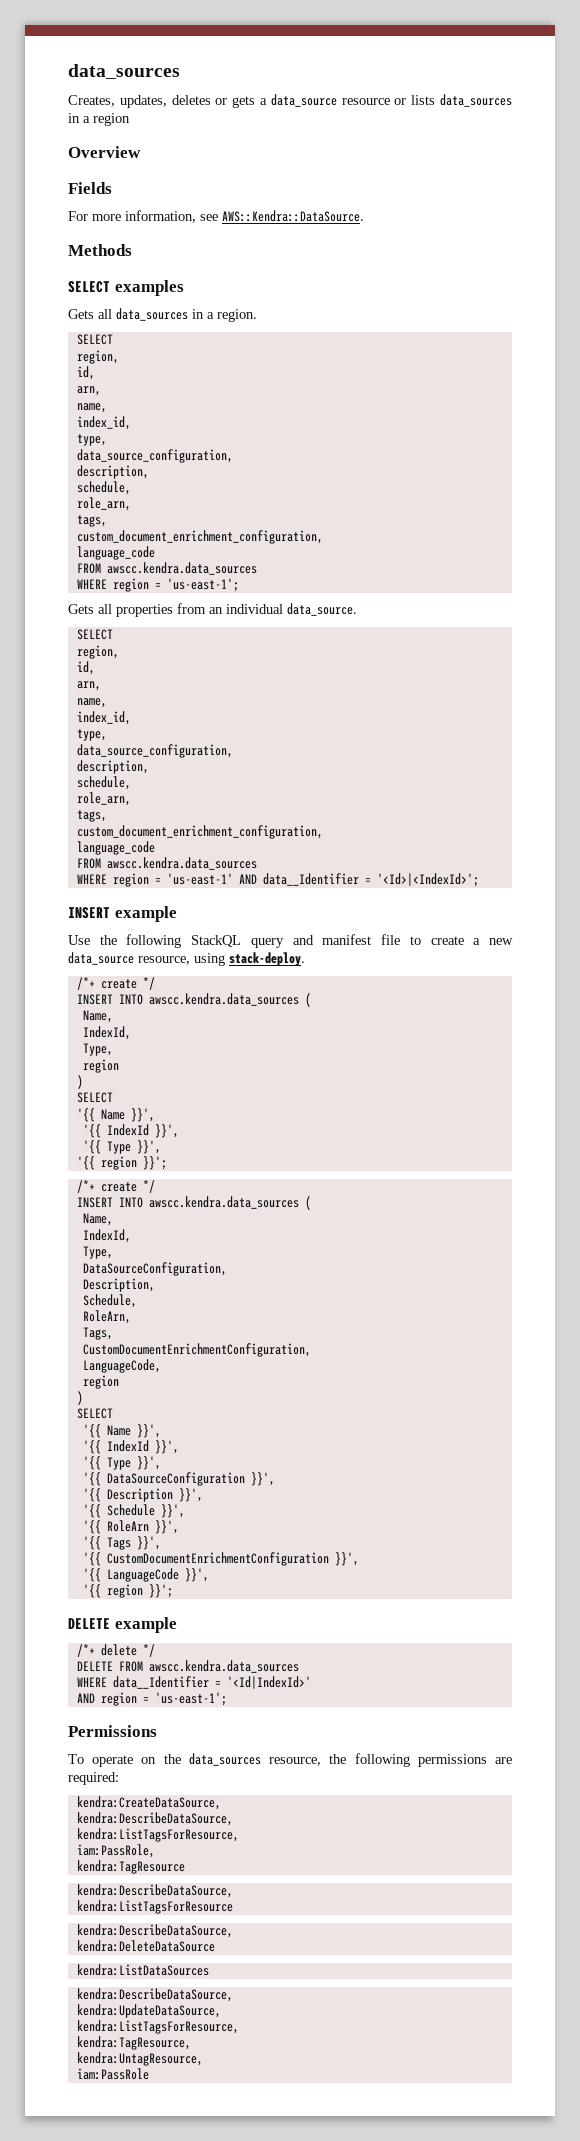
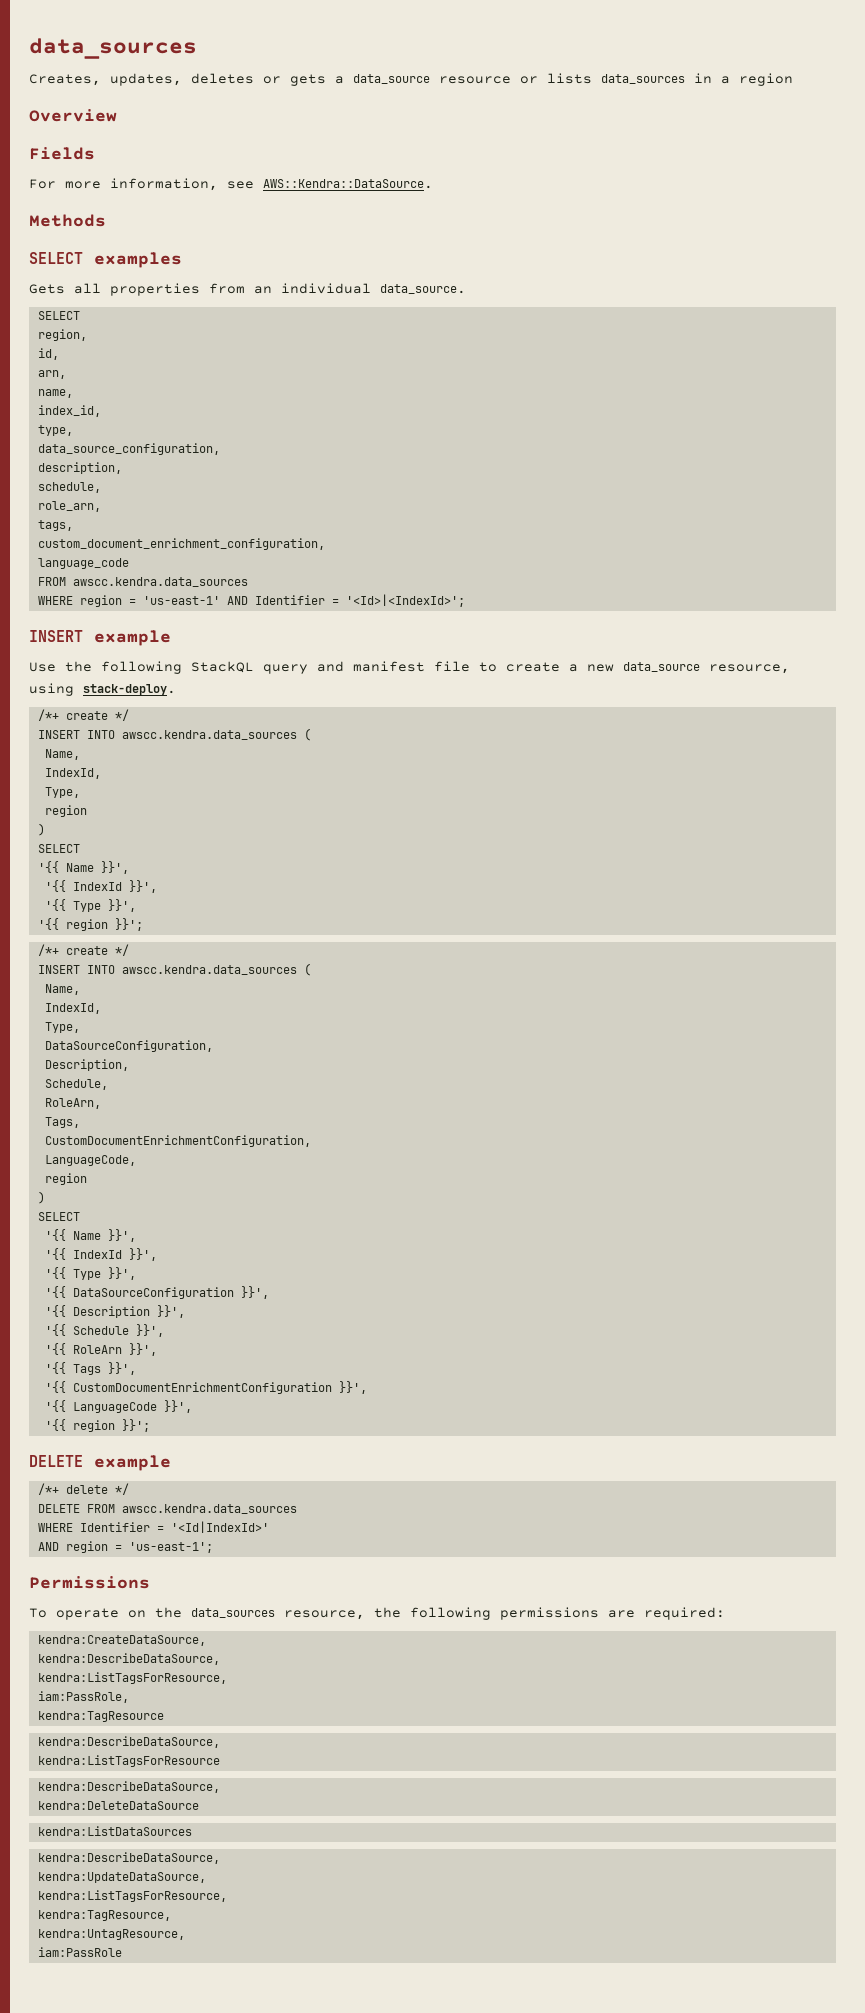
[68,308,257,322] [76,334,113,345] [76,350,119,364] [76,366,95,380] [76,386,101,396] [76,403,107,413] [76,416,131,430] [76,434,107,446] [76,449,233,463] [76,465,149,479] [76,481,131,495] [76,497,131,511] [76,515,107,527] [76,530,323,544] [76,546,155,560] [76,562,257,575] [76,578,239,592] // Gets all data_sources in a region. // SELECT // region, // id, // arn, // name, // index_id, // type, // data_source_configuration, // description, // schedule, // role_arn, // tags, // custom_document_enrichment_configuration, // language_code // FROM awscc.kendra.data_sources // WHERE region = 'us-east-1'; -> (182, 260) none
[262,873,359,886] data__Identifier -> [254,595,325,605] Identifier
[112,1676,209,1689] data__Identifier -> [79,1522,150,1532] Identifier

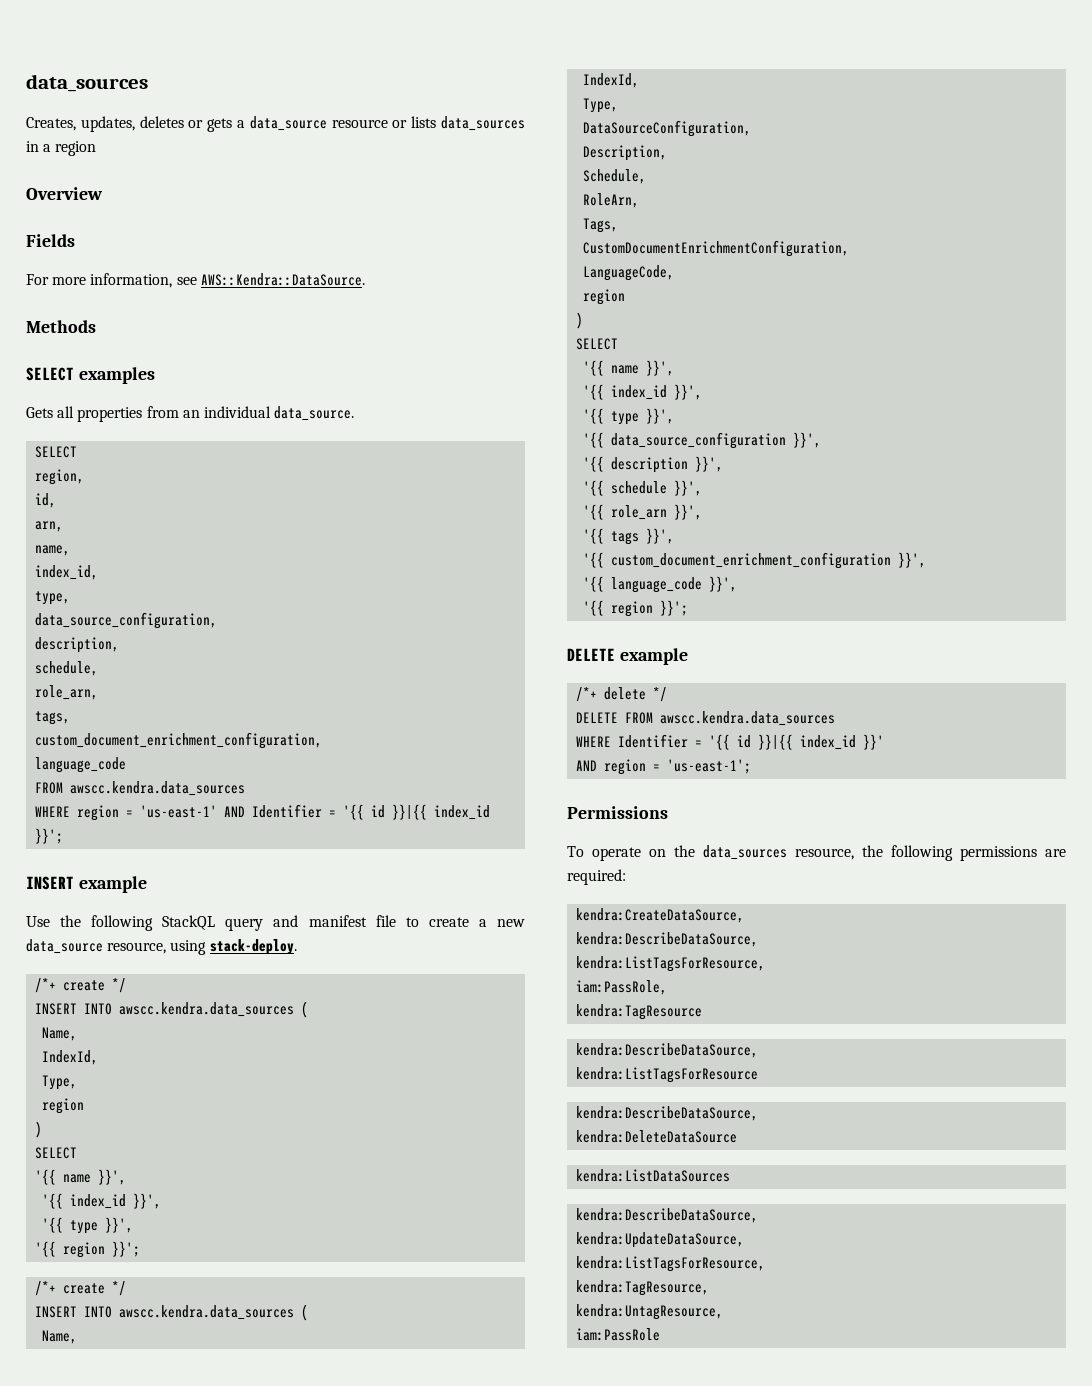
[345,594,465,607] '<Id>|<IndexId>'; -> [343,804,491,820] [35,828,64,844] '{{ id }}|{{ index_id }}';
[65,861,129,874] [44,880,157,893] [44,899,101,912] Name }}', // '{{ IndexId }}', // '{{ Type -> [63,1169,127,1185] [42,1193,162,1209] [42,1217,99,1234] name }}', // '{{ index_id }}', // '{{ type
[72,1229,136,1242] [44,1248,157,1261] [44,1267,136,1280] [44,1286,269,1299] [44,1305,185,1318] [44,1324,164,1337] [44,1343,157,1356] [44,1362,136,1375] [44,1381,367,1394] [44,1400,157,1413] Name }}', // '{{ IndexId }}', // '{{ Type }}', // '{{ DataSourceConfiguration }}', // '{{ Description }}', // '{{ Schedule }}', // '{{ RoleArn }}', // '{{ Tags }}', // '{{ CustomDocumentEnrichmentConfiguration }}', // '{{ LanguageCode -> [611,360,675,376] [583,384,703,400] [583,408,675,425] [583,432,822,449] [583,456,724,473] [583,480,703,496] [583,504,703,520] [583,528,675,545] [583,552,927,569] [583,576,703,593] name }}', // '{{ index_id }}', // '{{ type }}', // '{{ data_source_configuration }}', // '{{ description }}', // '{{ schedule }}', // '{{ role_arn }}', // '{{ tags }}', // '{{ custom_document_enrichment_configuration }}', // '{{ language_code
[170,1521,269,1533] '<Id|IndexId>' -> [709,734,885,750] '{{ id }}|{{ index_id }}'

